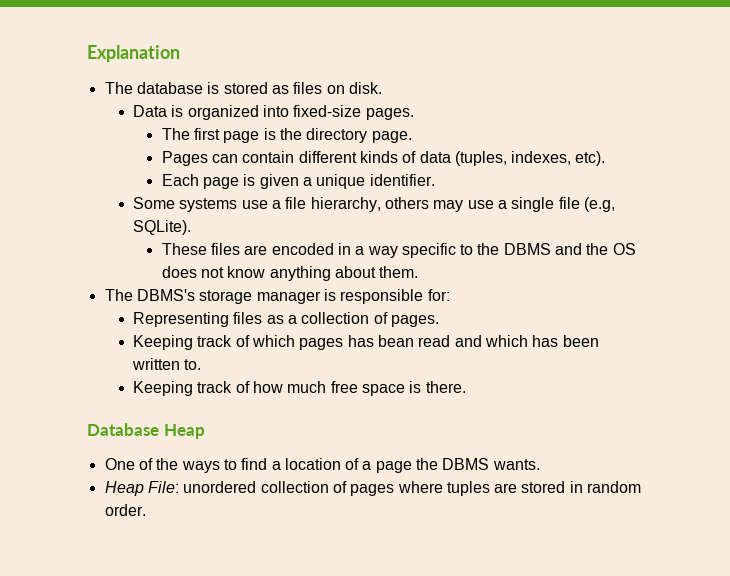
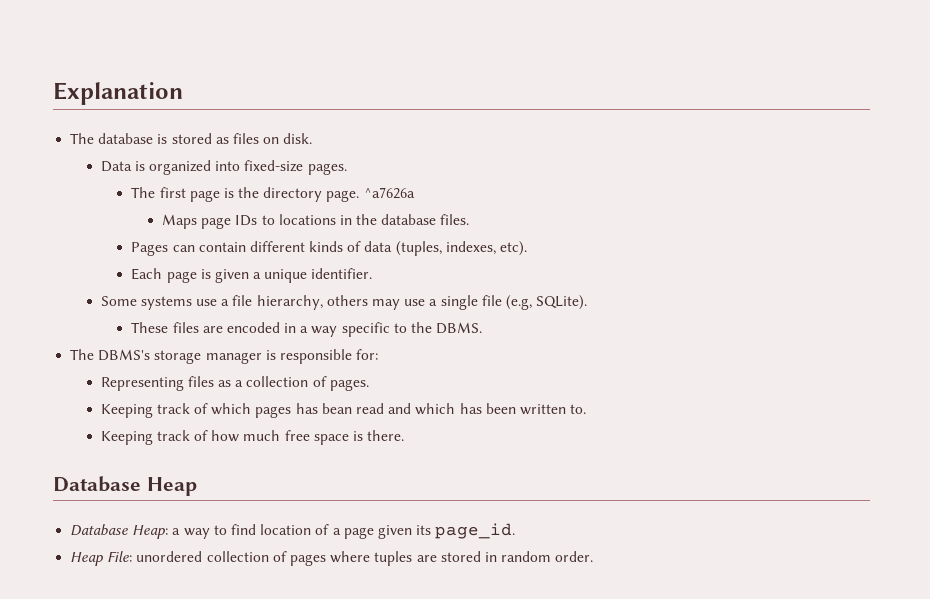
(412, 137) none -> [363,187,415,199] [161,214,470,229] ^a7626a // Maps page IDs to locations in the database files.
[503,243,636,255] [161,266,419,281] DBMS and the OS does not know anything about them. -> [436,322,483,334] DBMS.
[104,458,220,473] One of the ways -> [70,524,210,539] Database Heap: a way
[271,461,281,470] a -> (256, 529) none
[416,458,540,470] the DBMS wants. -> [377,523,516,539] given its page_id.

